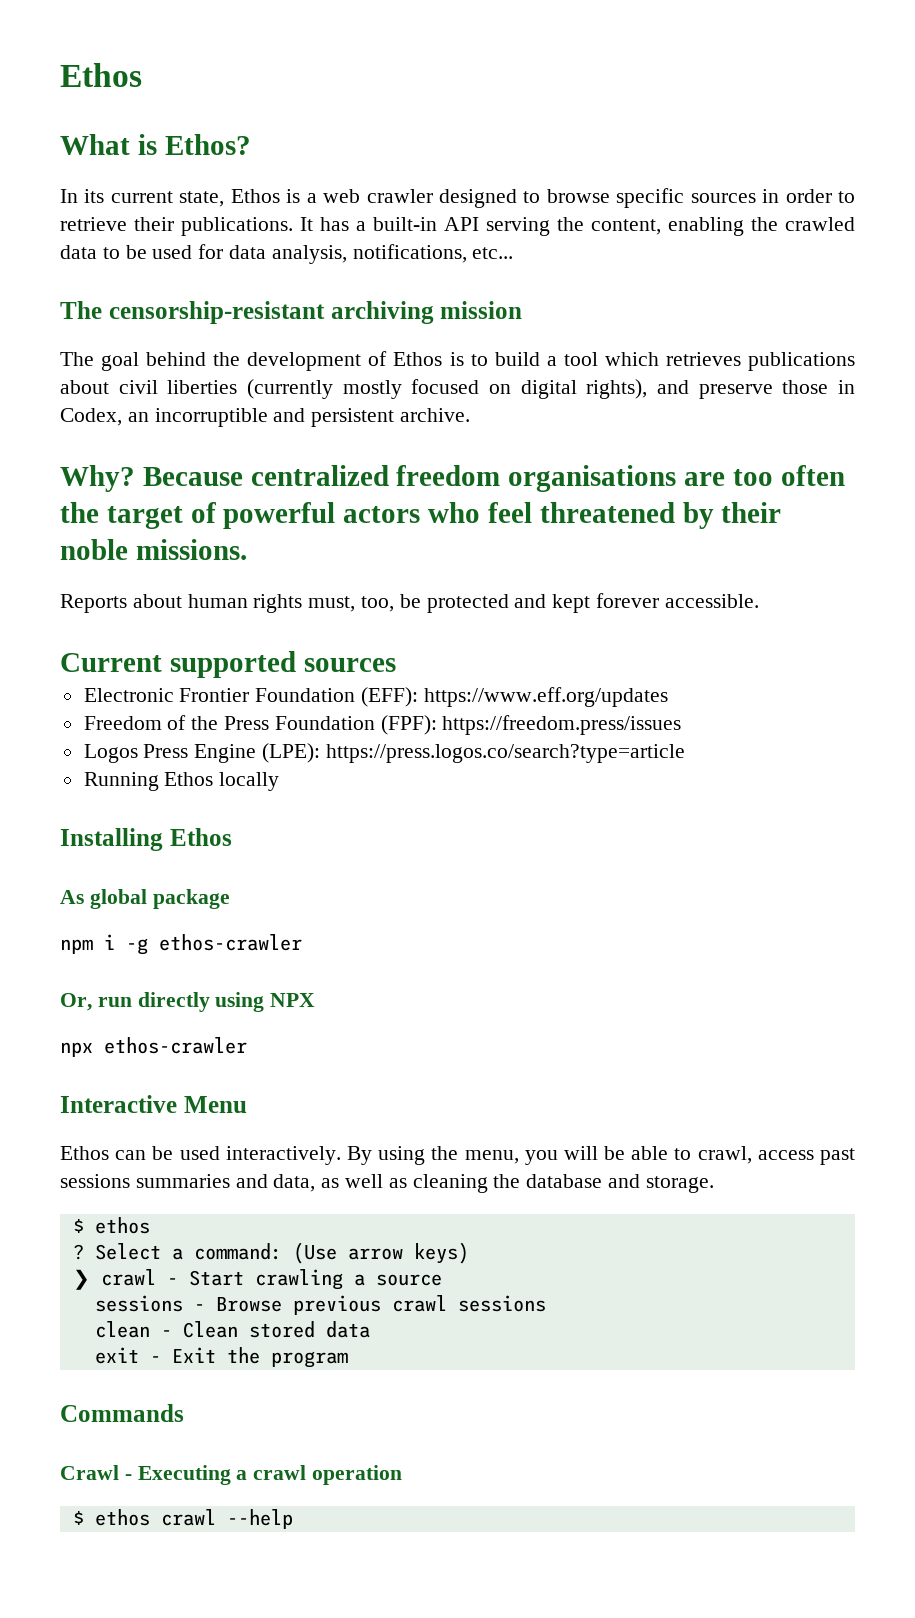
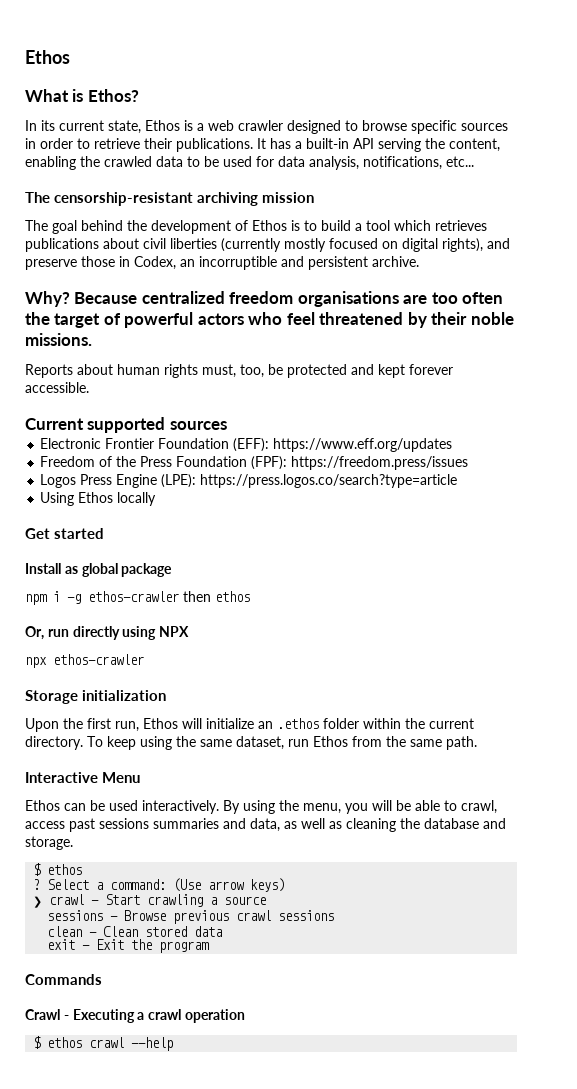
[83,772,159,791] Running -> [40,492,75,506] Using
[60,828,232,851] [60,890,84,904] Installing Ethos // As -> [25,528,105,539] [25,563,78,574] Get started // Install as
(302, 942) none -> [183,591,250,602] then ethos
(247, 1045) none -> [25,690,167,704] [25,718,474,732] [25,736,477,750] // Storage initialization // Upon the first run, Ethos will initialize an .ethos folder within the current directory. To keep using the same dataset, run Ethos from the same path.

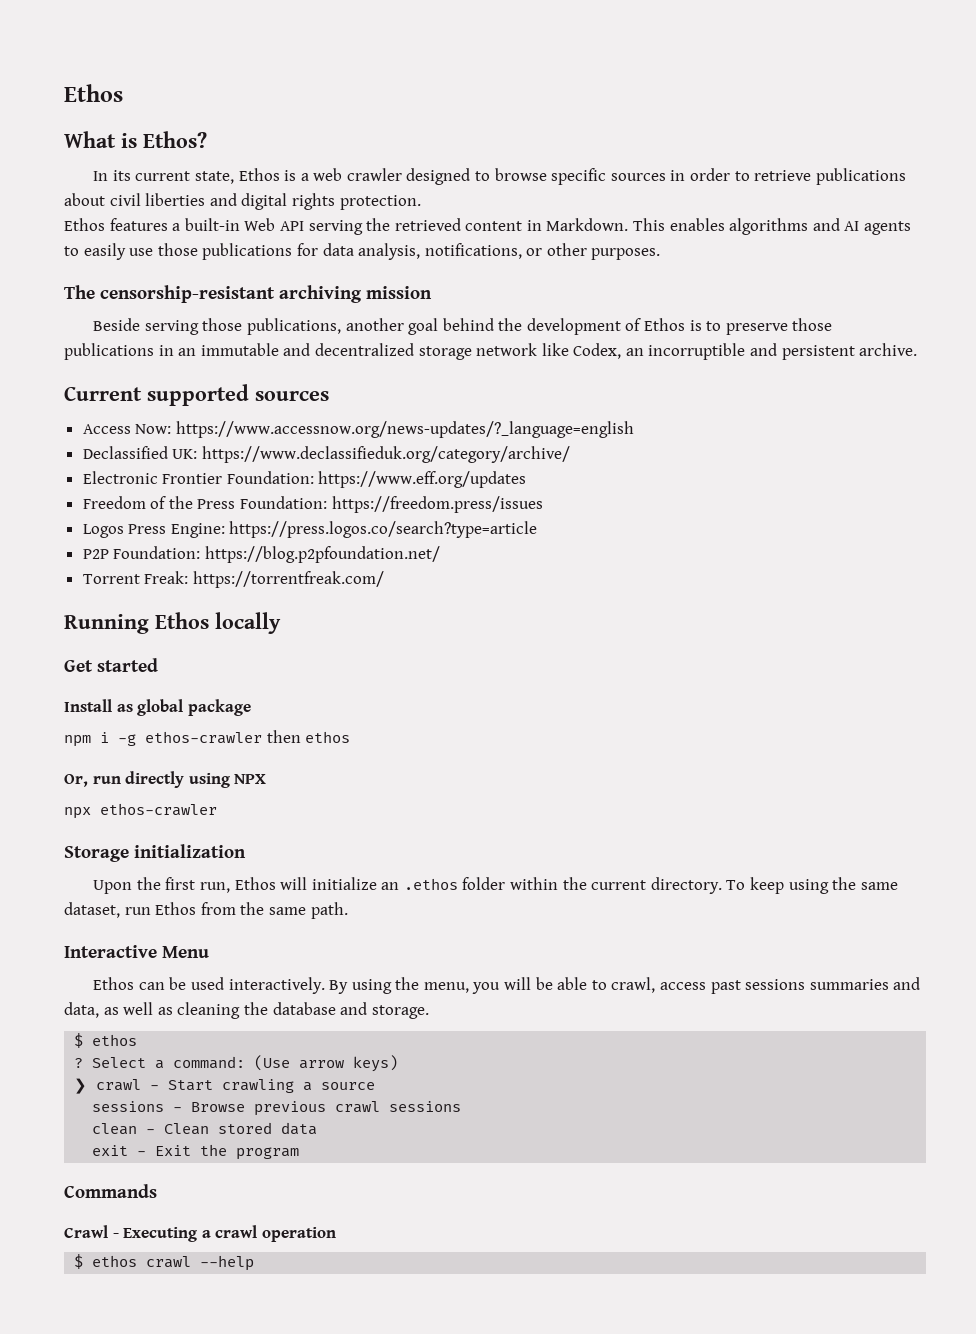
[144,138,291,152] their publications. It has -> [815,168,906,185] [64,193,421,210] [64,218,168,231] publications about civil liberties and digital rights protection. // Ethos features
(349, 143) none -> [244,218,276,231] Web
[449,138,500,152] [25,156,252,170] content, enabling the crawled data to be used -> [394,218,912,235] [64,243,293,260] retrieved content in Markdown. This enables algorithms and AI agents to easily use those publications
[446,156,474,167] etc... -> [526,243,661,260] or other purposes.
[25,220,48,231] The -> [93,318,404,335] Beside serving those publications, another
[321,220,487,231] [25,238,510,252] [25,256,130,270] build a tool which retrieves publications about civil liberties (currently mostly focused on digital rights), and preserve those in -> [725,318,833,335] [64,343,569,360] preserve those publications in an immutable and decentralized storage network like
[25,291,504,307] [25,312,514,328] [25,333,92,346] [25,364,453,378] [25,382,89,393] [25,417,227,433] Why? Because centralized freedom organisations are too often the target of powerful actors who feel threatened by their noble missions. // Reports about human rights must, too, be protected and kept forever accessible. // Current supported sources -> [64,384,329,406] [82,421,634,438] [82,446,570,463] Current supported sources // Access Now: https://www.accessnow.org/news-updates/?_language=english // Declassified UK: https://www.declassifieduk.org/category/archive/
[158,438,270,452] Foundation (EFF): -> [226,471,314,484] Foundation:
[176,456,288,470] Foundation (FPF): -> [240,496,328,509] Foundation:
[116,474,197,488] Engine (LPE): -> [170,523,225,538] Engine:
[40,492,75,506] Using -> [82,546,440,563] [82,571,384,588] [64,614,149,634] P2P Foundation: https://blog.p2pfoundation.net/ // Torrent Freak: https://torrentfreak.com/ // Running

